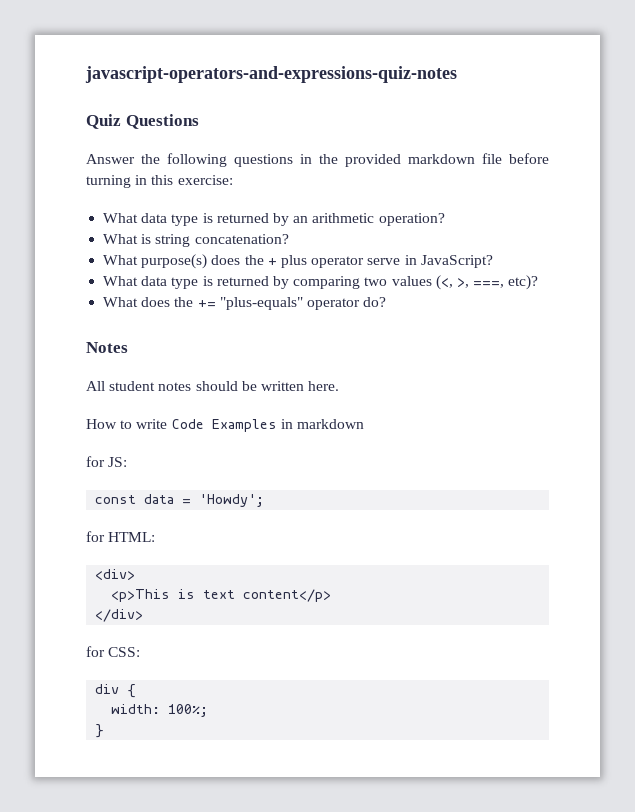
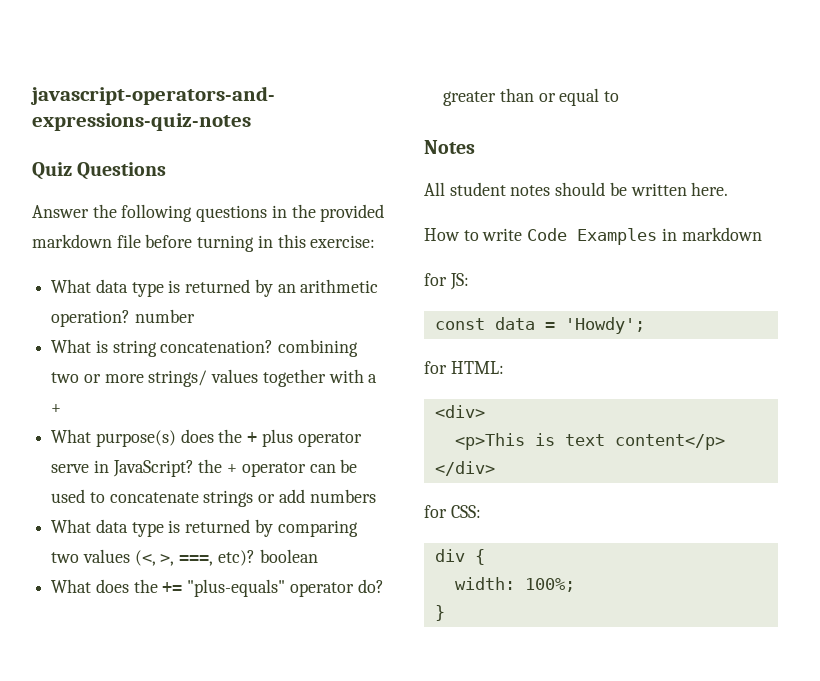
(445, 219) none -> [134,309,195,323] number
(289, 239) none -> [278,339,359,357] [51,369,378,387] [51,404,62,413] combining two or more strings/ values together with a +
(493, 261) none -> [198,459,358,477] [51,489,376,507] the + operator can be used to concatenate strings or add numbers
(539, 282) none -> [259,549,318,563] boolean
(387, 302) none -> [443,88,620,106] greater than or equal to

